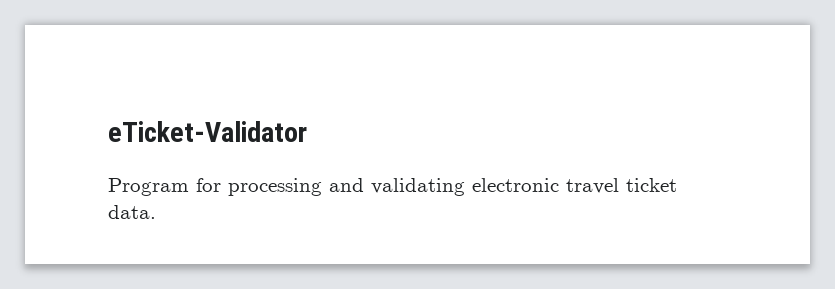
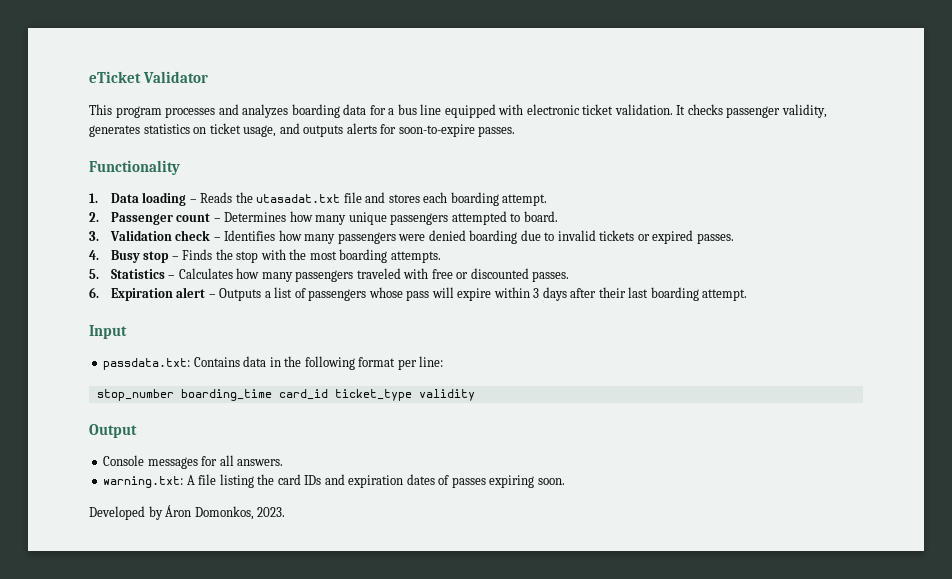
[108,121,307,142] [108,178,677,196] [108,205,156,219] eTicket-Validator // Program for processing and validating electronic travel ticket data. -> [89,71,209,83] [89,104,827,118] [89,123,516,137] [89,160,180,175] [89,192,548,206] [89,211,558,225] [89,230,734,244] [89,249,441,263] [89,268,570,282] [89,287,748,301] [89,325,127,339] [103,356,444,370] [96,389,475,401] [89,424,137,438] [103,455,284,469] [103,474,565,488] [89,505,286,520] eTicket Validator // This program processes and analyzes boarding data for a bus line equipped with electronic ticket validation. It checks passenger validity, generates statistics on ticket usage, and outputs alerts for soon-to-expire passes. // Functionality // 1. Data loading – Reads the utasadat.txt file and stores each boarding attempt. // 2. Passenger count – Determines how many unique passengers attempted to board. // 3. Validation check – Identifies how many passengers were denied boarding due to invalid tickets or expired passes. // 4. Busy stop – Finds the stop with the most boarding attempts. // 5. Statistics – Calculates how many passengers traveled with free or discounted passes. // 6. Expiration alert – Outputs a list of passengers whose pass will expire within 3 days after their last boarding attempt. // Input // passdata.txt: Contains data in the following format per line: // stop_number boarding_time card_id ticket_type validity // Output // Console messages for all answers. // warning.txt: A file listing the card IDs and expiration dates of passes expiring soon. // Developed by Áron Domonkos, 2023.

